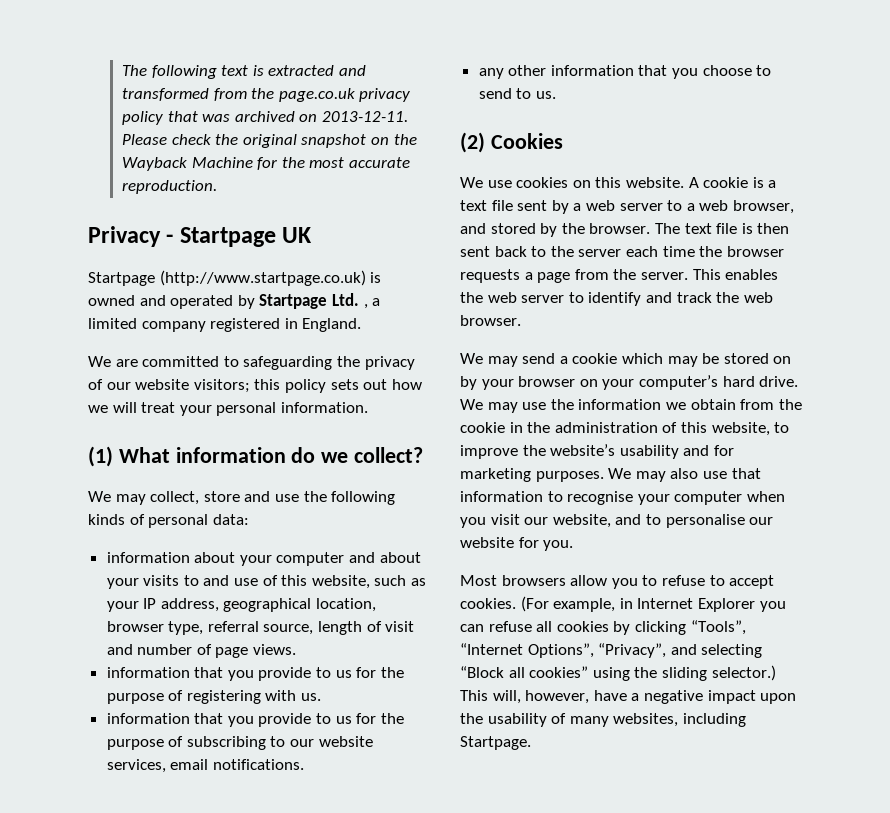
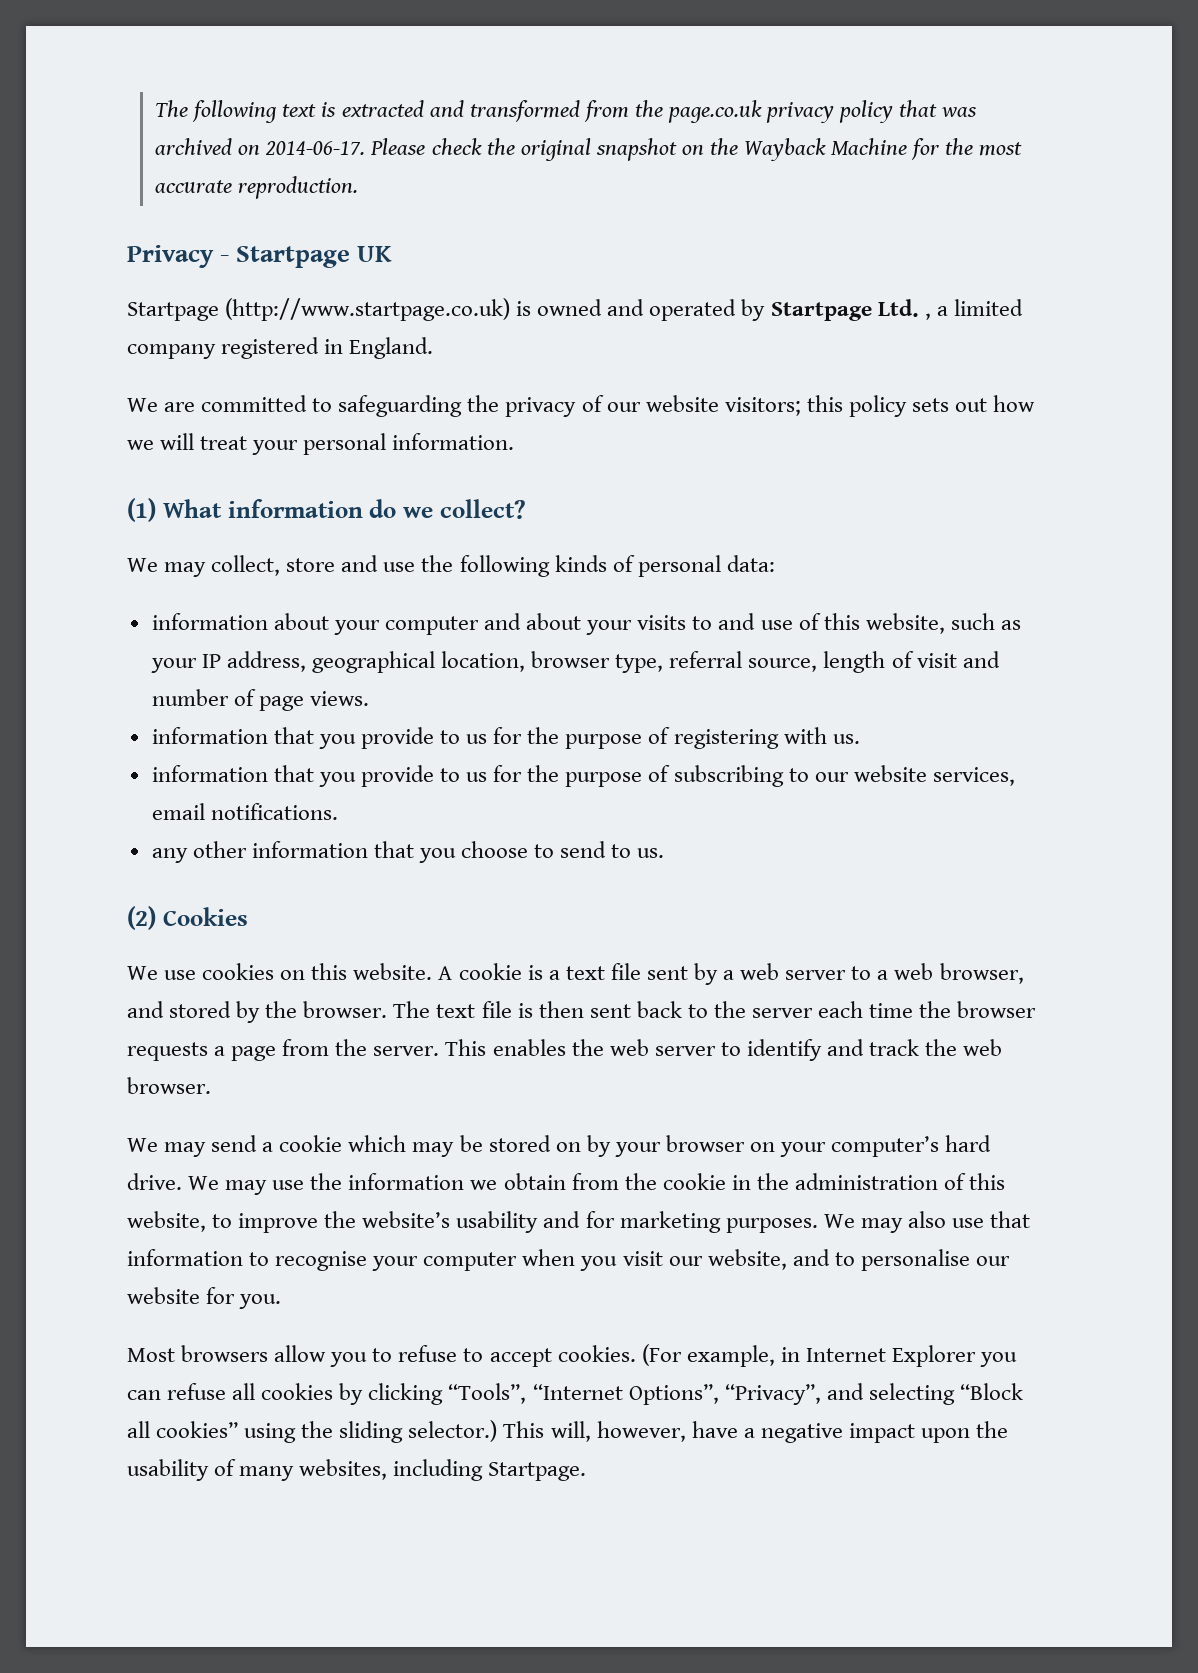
[321,111,408,122] 2013-12-11. -> [265,141,366,155] 2014-06-17.

